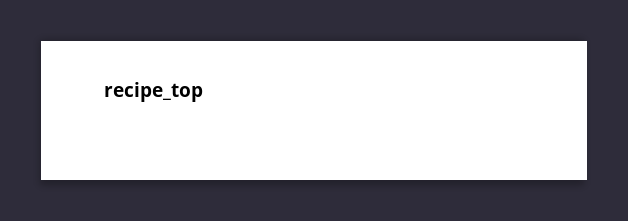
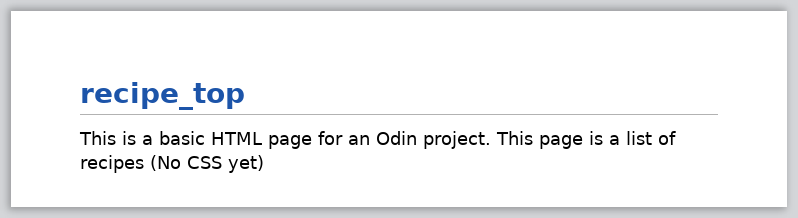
(203, 92) none -> [79,131,676,149] [80,155,264,173] // This is a basic HTML page for an Odin project. This page is a list of recipes (No CSS yet)

